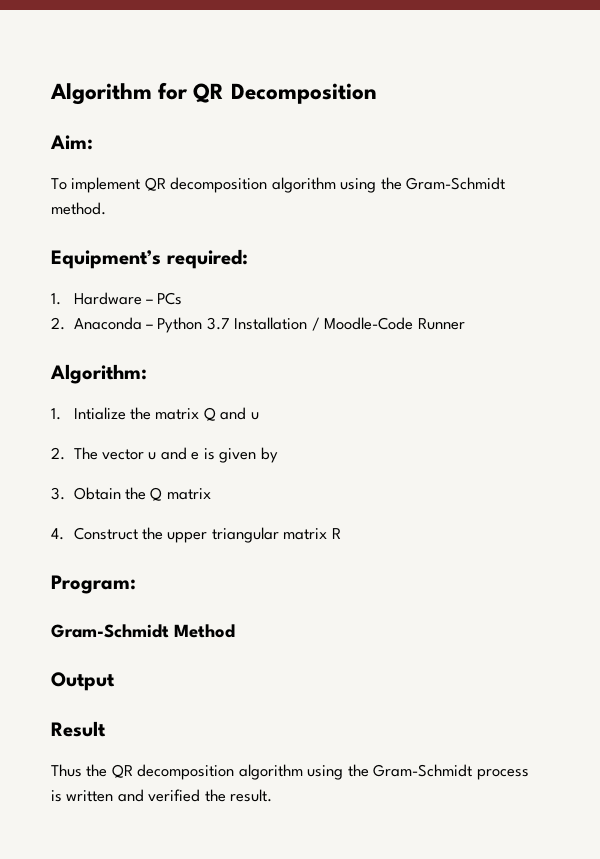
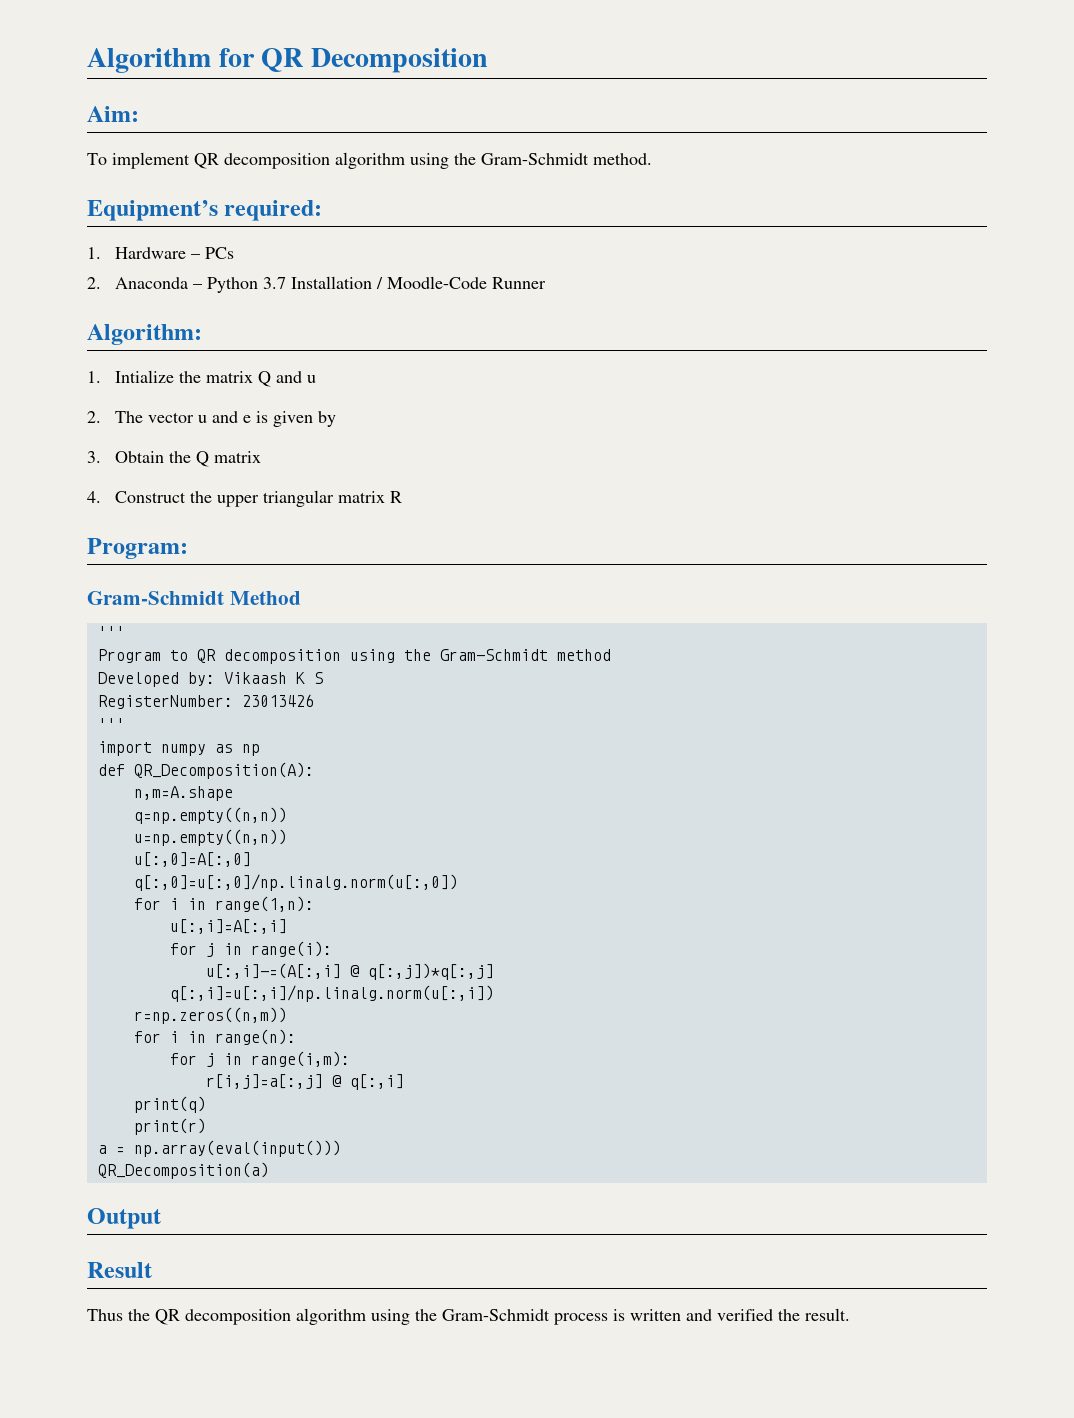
(235, 631) none -> [97,626,125,638] [97,649,611,664] [97,672,323,687] [97,694,314,709] [97,718,125,730] [97,741,260,756] [97,762,314,779] [133,786,233,801] [133,807,287,824] [133,829,287,846] [133,852,251,867] [133,874,458,891] [133,896,314,912] [169,919,287,934] [169,941,332,957] [205,963,494,980] [169,985,494,1002] [133,1007,287,1024] [133,1029,296,1045] [169,1051,350,1067] [205,1074,404,1090] [133,1096,206,1113] [133,1118,206,1135] [97,1140,341,1157] [97,1162,269,1179] // ''' // Program to QR decomposition using the Gram-Schmidt method // Developed by: Vikaash K S // RegisterNumber: 23013426 // ''' // import numpy as np // def QR_Decomposition(A): // n,m=A.shape // q=np.empty((n,n)) // u=np.empty((n,n)) // u[:,0]=A[:,0] // q[:,0]=u[:,0]/np.linalg.norm(u[:,0]) // for i in range(1,n): // u[:,i]=A[:,i] // for j in range(i): // u[:,i]-=(A[:,i] @ q[:,j])*q[:,j] // q[:,i]=u[:,i]/np.linalg.norm(u[:,i]) // r=np.zeros((n,m)) // for i in range(n): // for j in range(i,m): // r[i,j]=a[:,j] @ q[:,i] // print(q) // print(r) // a = np.array(eval(input())) // QR_Decomposition(a)

